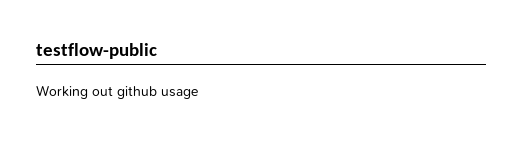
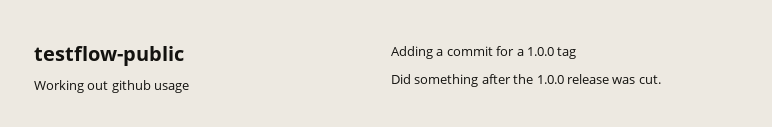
(198, 94) none -> [391,46,577,59] [391,74,661,87] // Adding a commit for a 1.0.0 tag // Did something after the 1.0.0 release was cut.

